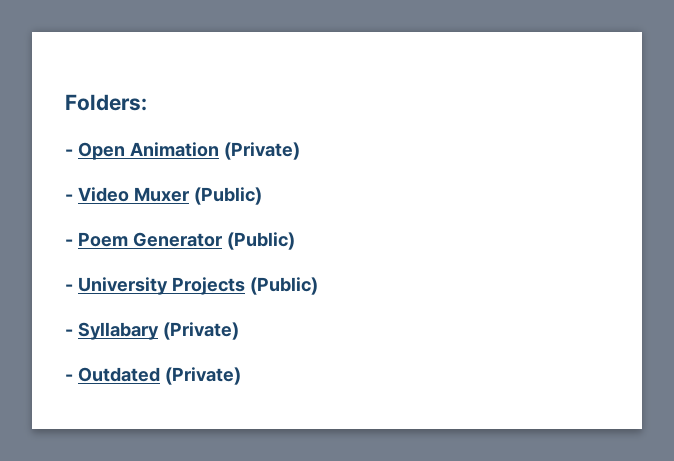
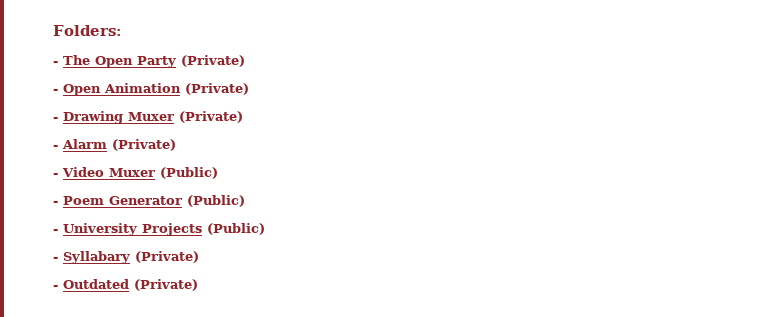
(147, 102) none -> [53,55,245,68] // - The Open Party (Private)
(300, 151) none -> [53,111,243,124] [53,139,176,151] // - Drawing Muxer (Private) // - Alarm (Private)

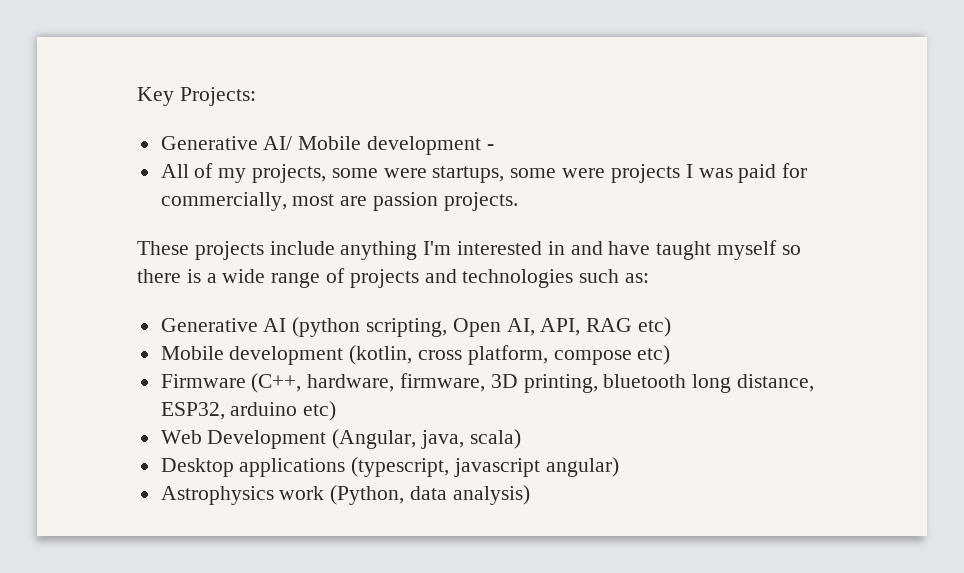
[53,25,122,36] [53,55,245,68] [53,83,249,96] [53,111,243,124] [53,139,176,151] [53,167,218,179] [53,195,245,207] [53,223,265,236] [53,251,199,264] [53,279,198,291] Folders: // - The Open Party (Private) // - Open Animation (Private) // - Drawing Muxer (Private) // - Alarm (Private) // - Video Muxer (Public) // - Poem Generator (Public) // - University Projects (Public) // - Syllabary (Private) // - Outdated (Private) -> [137,87,256,106] [160,136,494,155] [160,163,808,183] [160,192,518,211] [137,240,801,260] [137,268,650,288] [160,317,672,337] [160,345,671,365] [160,373,815,393] [160,401,337,421] [160,429,521,449] [160,457,619,477] [160,485,530,505] Key Projects: // Generative AI/ Mobile development - // All of my projects, some were startups, some were projects I was paid for commercially, most are passion projects. // These projects include anything I'm interested in and have taught myself so there is a wide range of projects and technologies such as: // Generative AI (python scripting, Open AI, API, RAG etc) // Mobile development (kotlin, cross platform, compose etc) // Firmware (C++, hardware, firmware, 3D printing, bluetooth long distance, ESP32, arduino etc) // Web Development (Angular, java, scala) // Desktop applications (typescript, javascript angular) // Astrophysics work (Python, data analysis)

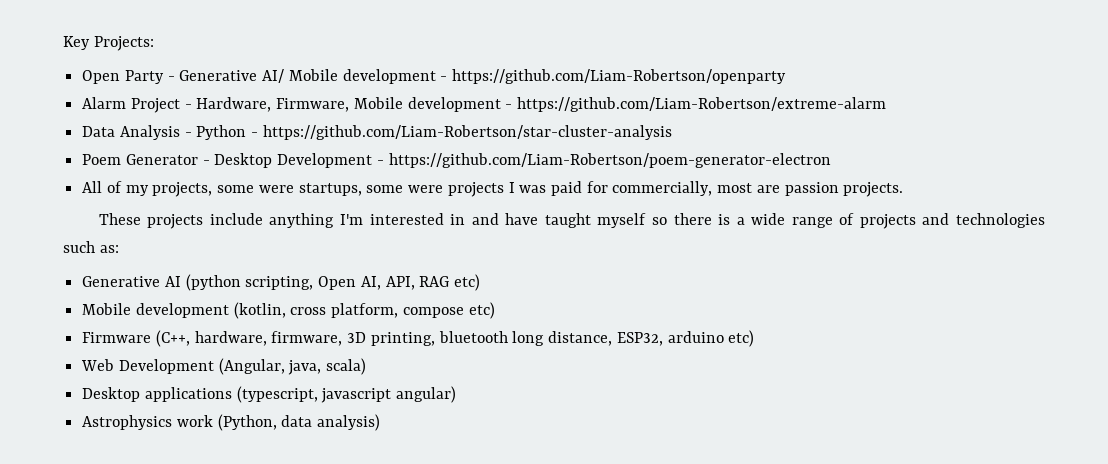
(256, 96) none -> [82,70,175,84] Open Party -
(494, 147) none -> [452,69,787,84] [82,97,887,113] [82,125,672,140] [82,153,831,168] https://github.com/Liam-Robertson/openparty // Alarm Project - Hardware, Firmware, Mobile development - https://github.com/Liam-Robertson/extreme-alarm // Data Analysis - Python - https://github.com/Liam-Robertson/star-cluster-analysis // Poem Generator - Desktop Development - https://github.com/Liam-Robertson/poem-generator-electron

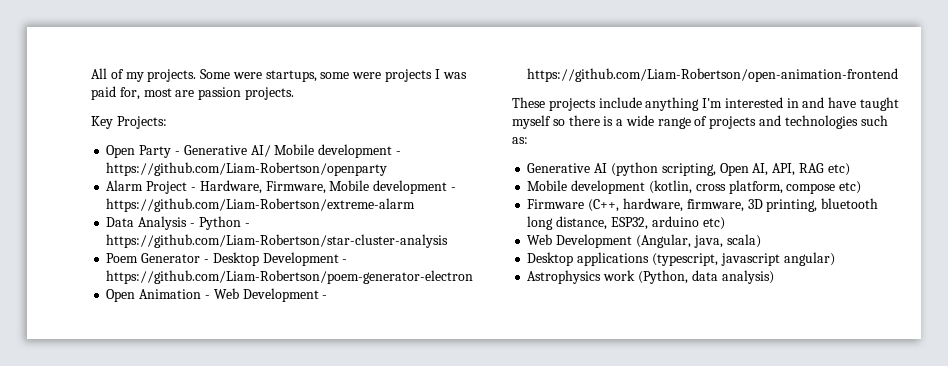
(63, 43) none -> [91,68,467,82] [91,86,294,100] All of my projects. Some were startups, some were projects I was paid for, most are passion projects. //
[82,181,904,197] All of my projects, some were startups, some were projects I was paid for commercially, most are passion projects. -> [106,288,328,302] [527,68,899,82] Open Animation - Web Development - https://github.com/Liam-Robertson/open-animation-frontend

